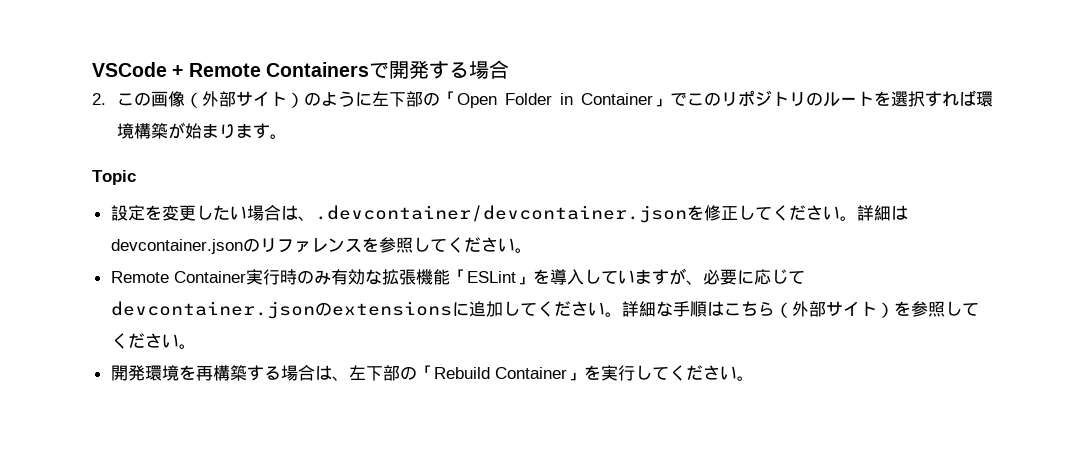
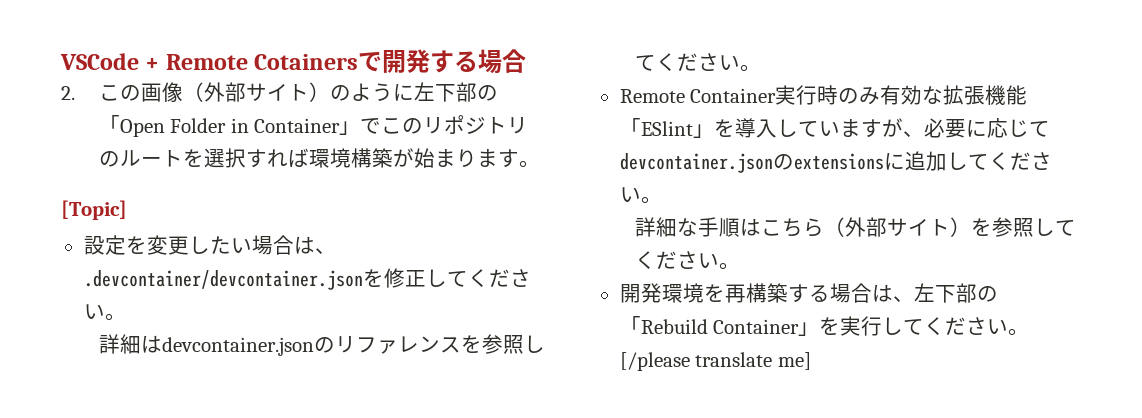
[265,62,369,77] Containers -> [254,54,359,70] Cotainers
[92,170,136,185] Topic -> [61,200,127,220] [Topic]
(857, 218) none -> (126, 317) //
[466,271,516,283] ESLint -> [640,121,693,136] ESlint
(622, 314) none -> (662, 200) //
(754, 378) none -> [619,352,811,371] [/please translate me]

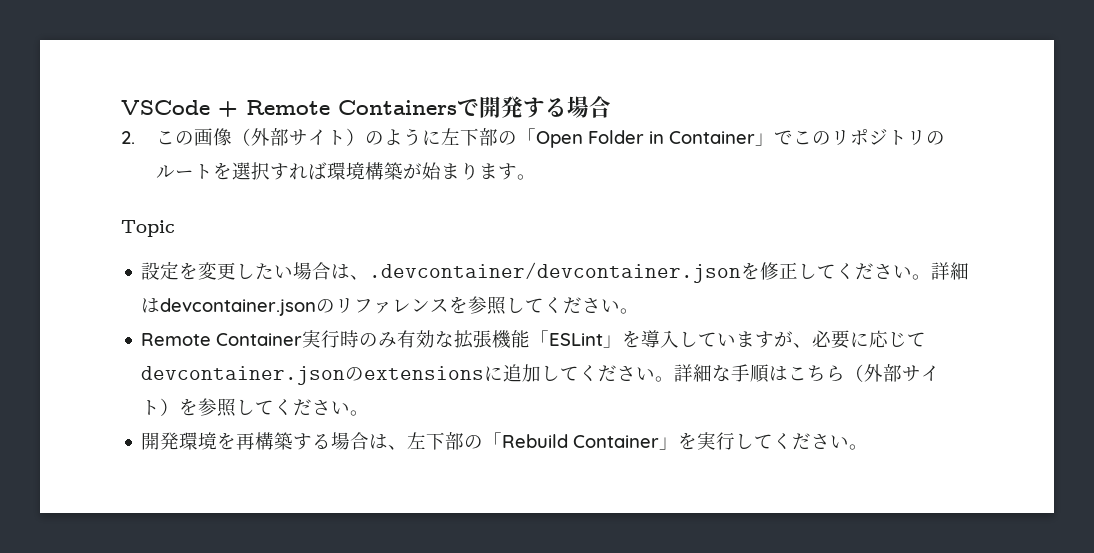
[254,54,359,70] Cotainers -> [338,100,457,115] Containers
[61,200,127,220] [Topic] -> [121,220,175,237] Topic
(126, 317) // -> (932, 277) none
[640,121,693,136] ESlint -> [549,333,604,346] ESLint
(662, 200) // -> (675, 379) none
[619,352,811,371] [/please translate me] -> (869, 447) none

